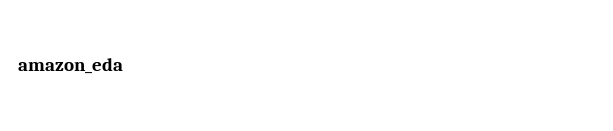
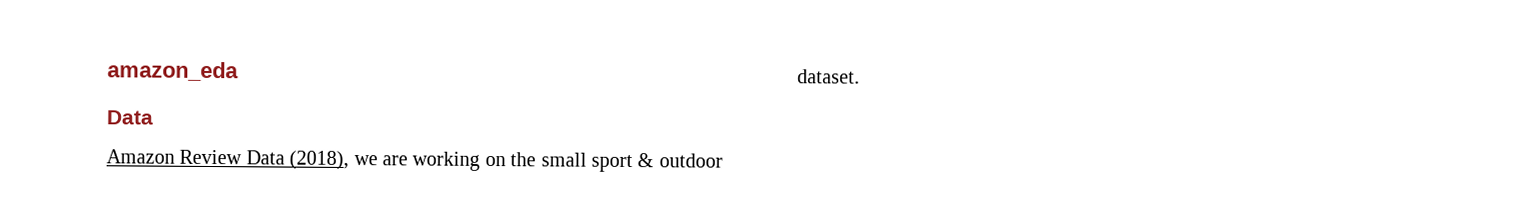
(123, 66) none -> [106,110,153,125] [106,149,723,173] [797,69,860,84] // Data // Amazon Review Data (2018), we are working on the small sport & outdoor dataset.

